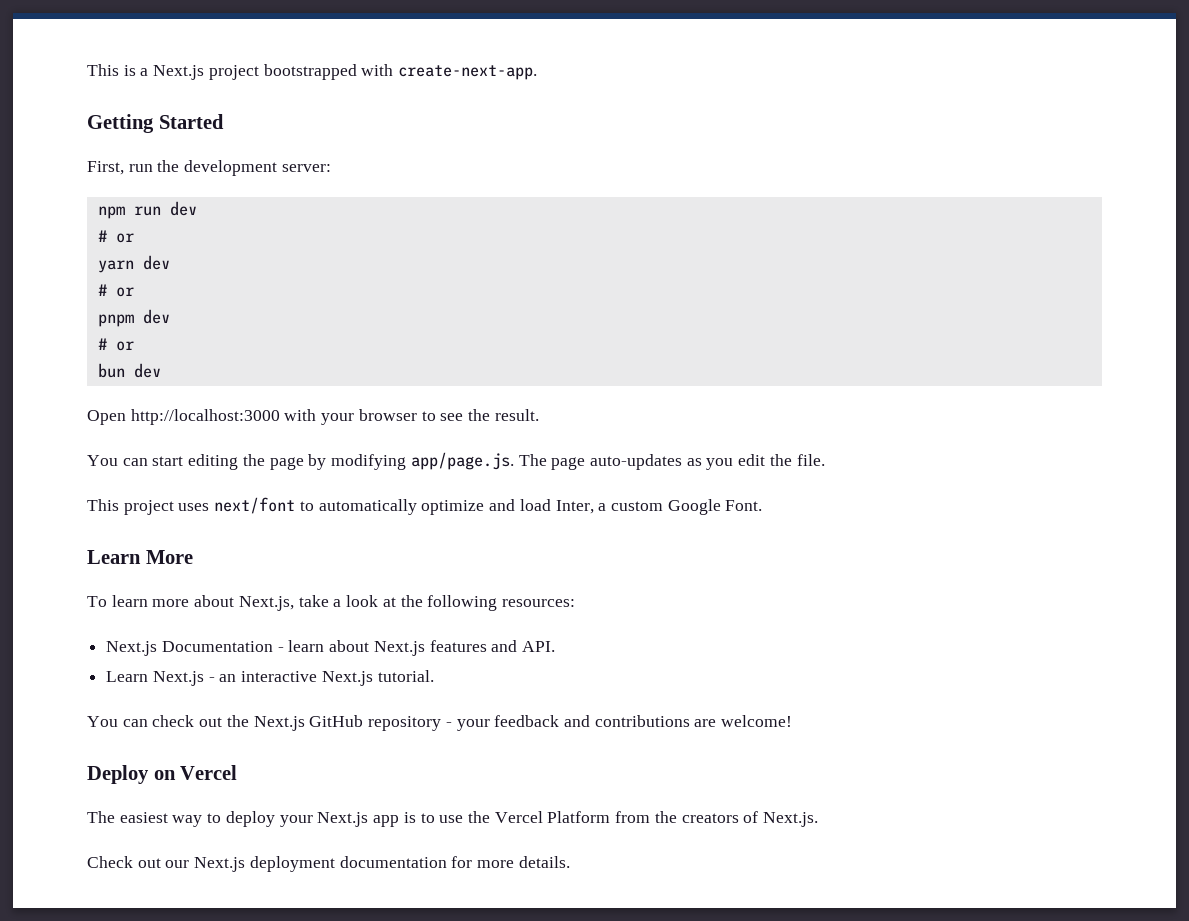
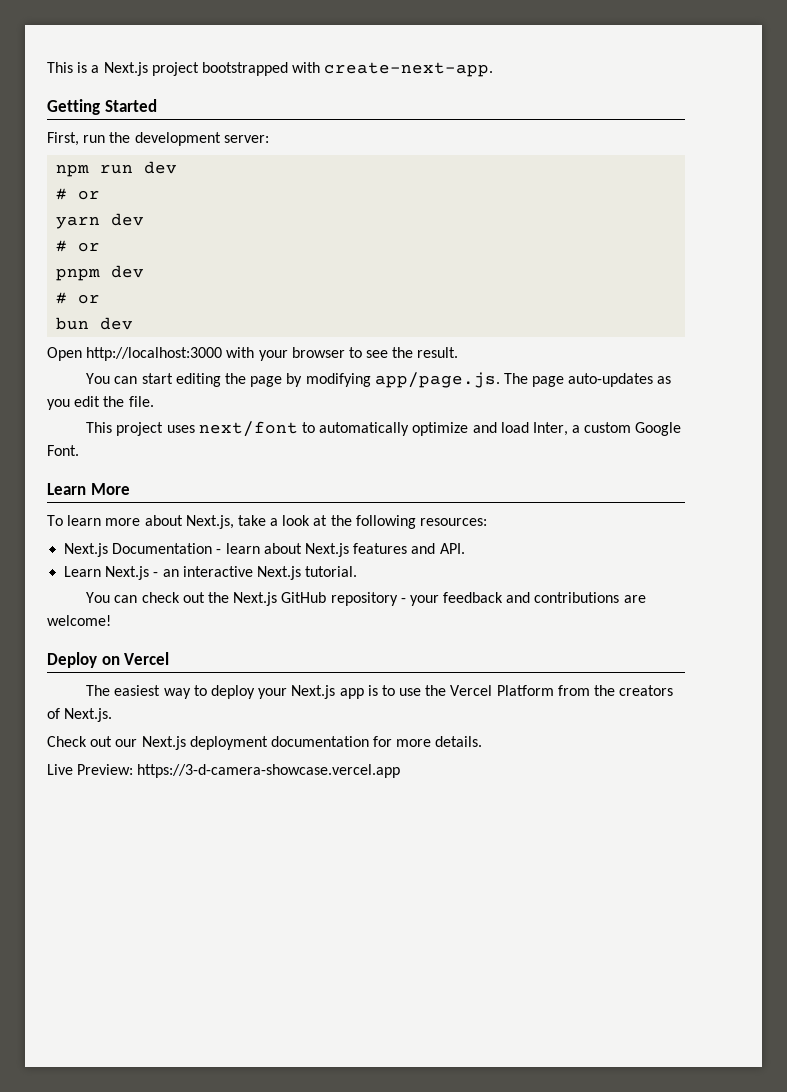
(570, 862) none -> [47,764,401,778] // Live Preview: https://3-d-camera-showcase.vercel.app

